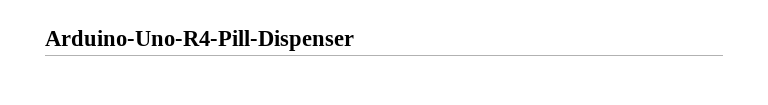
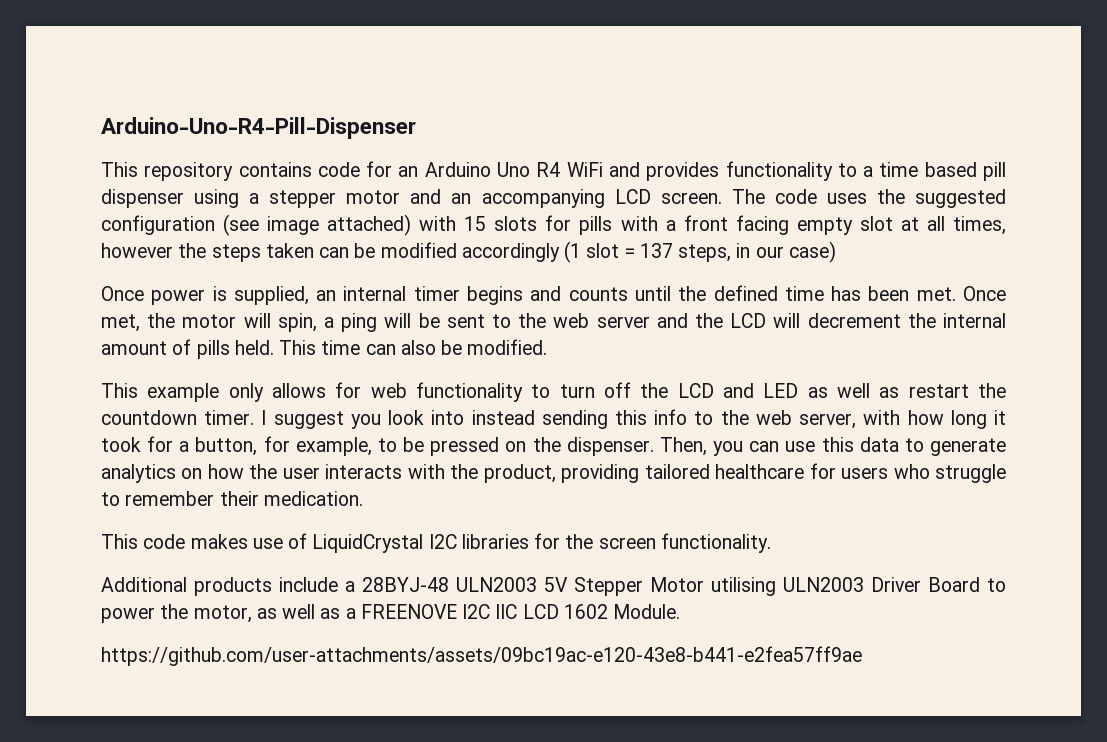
(354, 40) none -> [101,161,1006,181] [101,189,1006,208] [101,214,1006,236] [101,241,836,263] [101,285,1006,305] [101,313,1007,332] [101,339,548,359] [101,382,1007,402] [101,409,1006,429] [101,436,1006,456] [101,463,1007,483] [101,491,363,506] [101,533,771,553] [101,577,1006,596] [101,604,681,623] [101,646,862,666] // This repository contains code for an Arduino Uno R4 WiFi and provides functionality to a time based pill dispenser using a stepper motor and an accompanying LCD screen. The code uses the suggested configuration (see image attached) with 15 slots for pills with a front facing empty slot at all times, however the steps taken can be modified accordingly (1 slot = 137 steps, in our case) // Once power is supplied, an internal timer begins and counts until the defined time has been met. Once met, the motor will spin, a ping will be sent to the web server and the LCD will decrement the internal amount of pills held. This time can also be modified. // This example only allows for web functionality to turn off the LCD and LED as well as restart the countdown timer. I suggest you look into instead sending this info to the web server, with how long it took for a button, for example, to be pressed on the dispenser. Then, you can use this data to generate analytics on how the user interacts with the product, providing tailored healthcare for users who struggle to remember their medication. // This code makes use of LiquidCrystal I2C libraries for the screen functionality. // Additional products include a 28BYJ-48 ULN2003 5V Stepper Motor utilising ULN2003 Driver Board to power the motor, as well as a FREENOVE I2C IIC LCD 1602 Module. // https://github.com/user-attachments/assets/09bc19ac-e120-43e8-b441-e2fea57ff9ae

